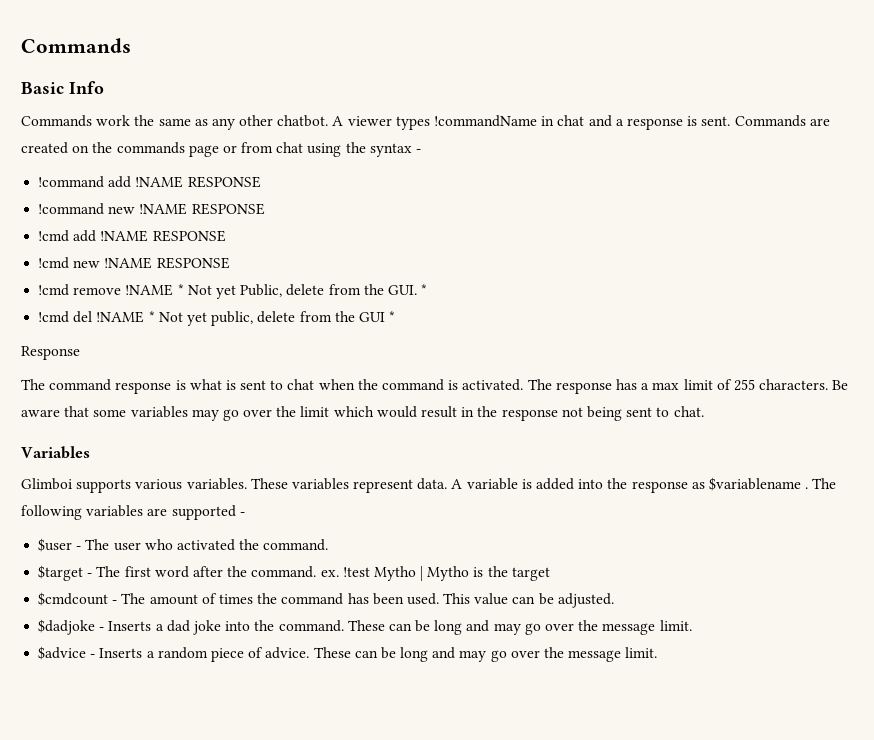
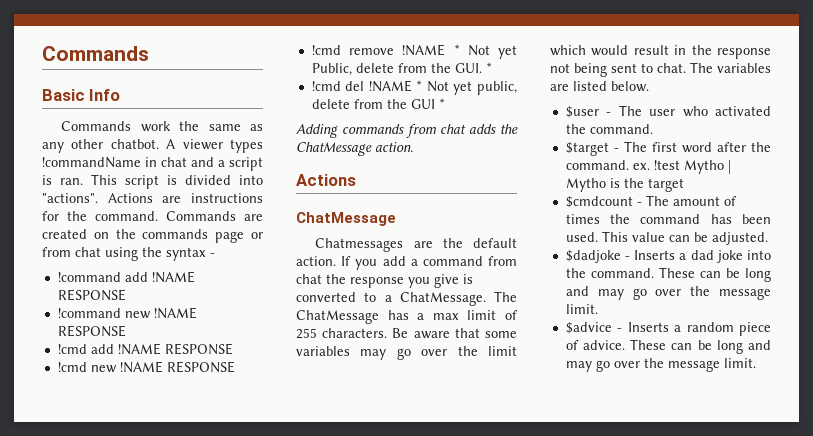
[626,116,731,130] response is sent. -> [229,157,263,171] [42,174,263,189] [42,193,263,203] [42,211,158,221] script is ran. This script is divided into "actions". Actions are instructions for the command.
[21,346,80,360] [21,379,612,394] Response // The command response is what is sent to chat when the command is activated. The response -> [296,124,518,138] [296,142,413,156] [296,174,356,186] [296,212,396,226] [315,238,517,252] [296,256,517,270] [296,274,473,288] [296,291,517,306] [296,310,379,324] Adding commands from chat adds the ChatMessage action. // Actions // ChatMessage // Chatmessages are the default action. If you add a command from chat the response you give is converted to a ChatMessage. The ChatMessage
[21,446,90,459] [21,477,837,493] [21,505,245,520] // Variables // Glimboi supports various variables. These variables represent data. A variable is added into the response as $variablename . The following variables are supported - -> [690,62,771,73] [550,81,649,92] The variables are listed below.

